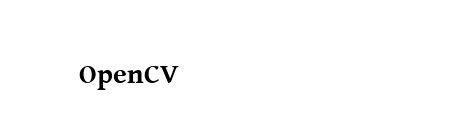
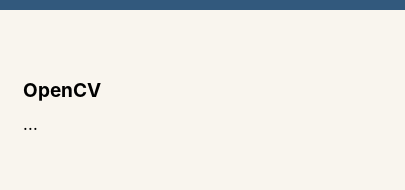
(179, 77) none -> [23,127,38,130] // ...

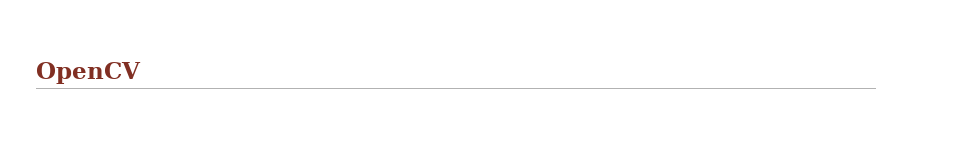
[23,127,38,130] // ... -> (141, 73) none

